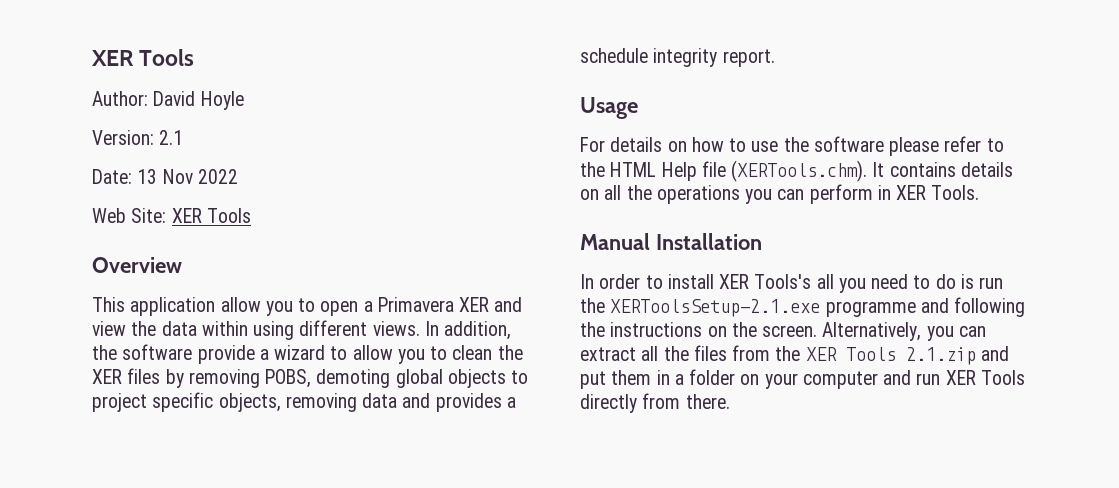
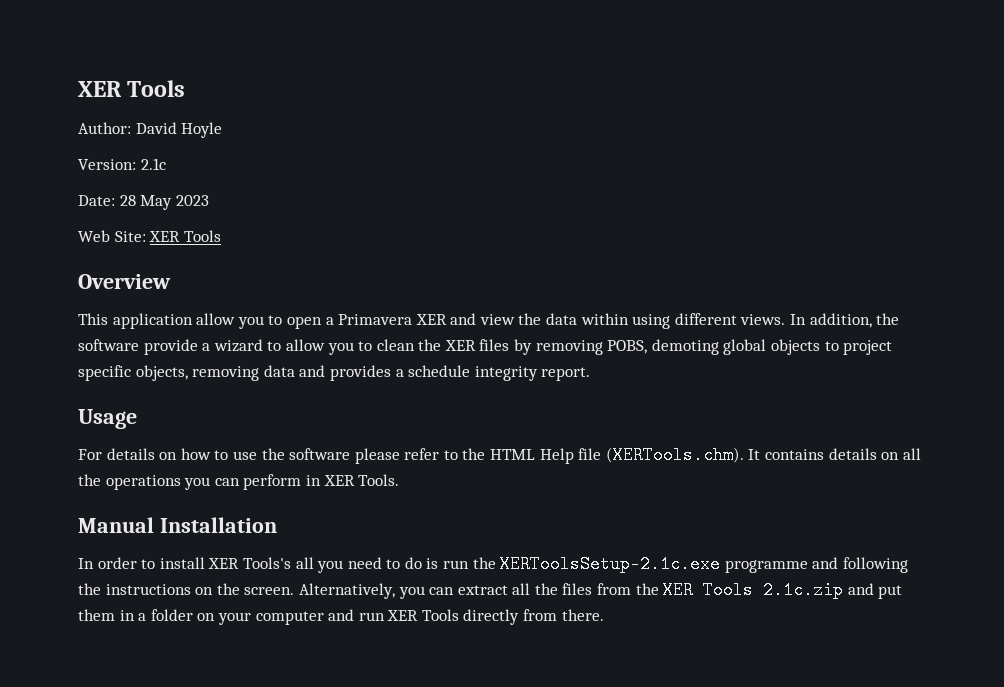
[159,130,184,145] 2.1 -> [140,158,166,170] 2.1c
[137,169,238,184] 13 Nov 2022 -> [119,195,209,210] 28 May 2023
[610,299,821,317] XERToolsSetup-2.1.exe -> [500,555,721,573] XERToolsSetup-2.1c.exe
[905,347,976,365] 2.1.zip -> [763,581,844,599] 2.1c.zip

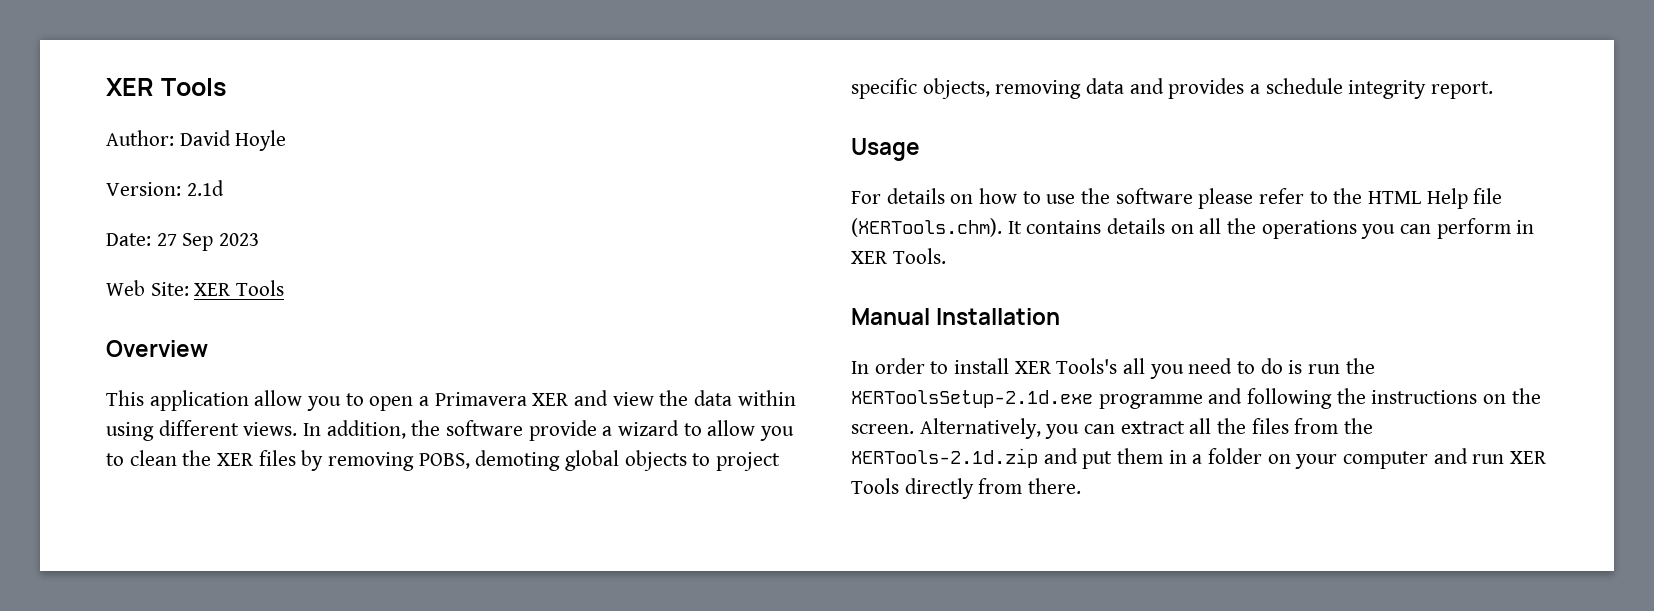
[140,158,166,170] 2.1c -> [186,180,224,196] 2.1d
[119,195,173,210] 28 May -> [156,233,214,251] 27 Sep
[500,555,721,573] XERToolsSetup-2.1c.exe -> [851,390,1093,408] XERToolsSetup-2.1d.exe
[663,581,844,599] XER Tools 2.1c.zip -> [851,448,1038,468] XERTools-2.1d.zip

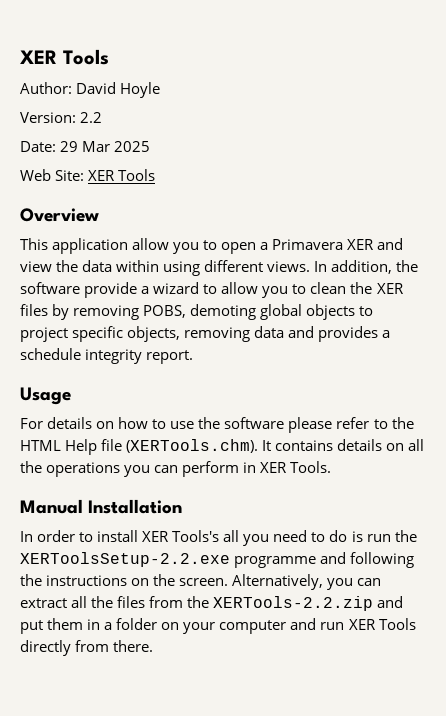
[186,180,224,196] 2.1d -> [80,112,103,123] 2.2
[156,233,260,251] 27 Sep 2023 -> [60,141,151,152] 29 Mar 2025
[851,390,1093,408] XERToolsSetup-2.1d.exe -> [20,552,230,567] XERToolsSetup-2.2.exe
[851,448,1038,468] XERTools-2.1d.zip -> [213,596,374,611] XERTools-2.2.zip

